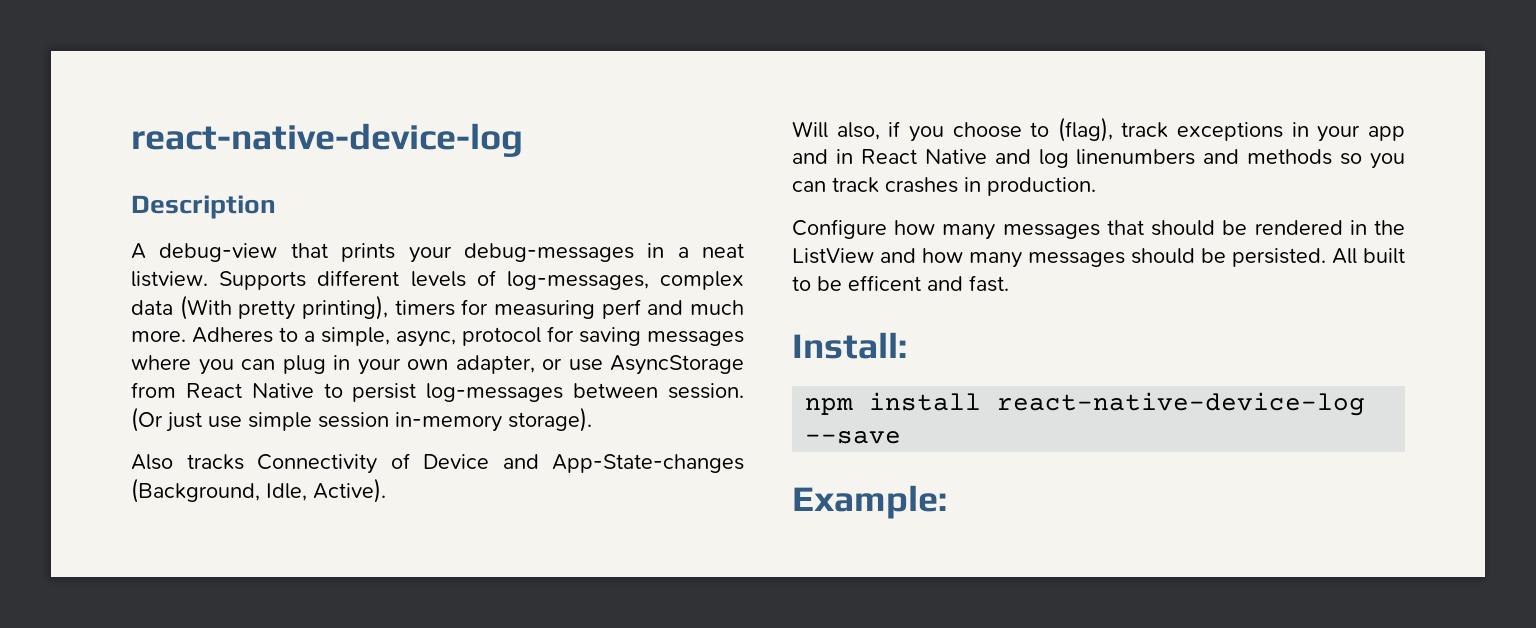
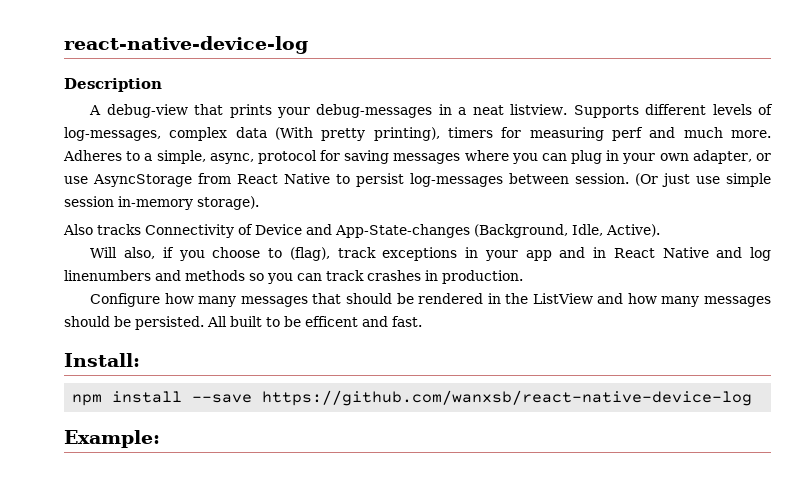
[997,392,1366,416] react-native-device-log -> (183, 397) none
(902, 437) none -> [262,390,753,406] https://github.com/wanxsb/react-native-device-log

